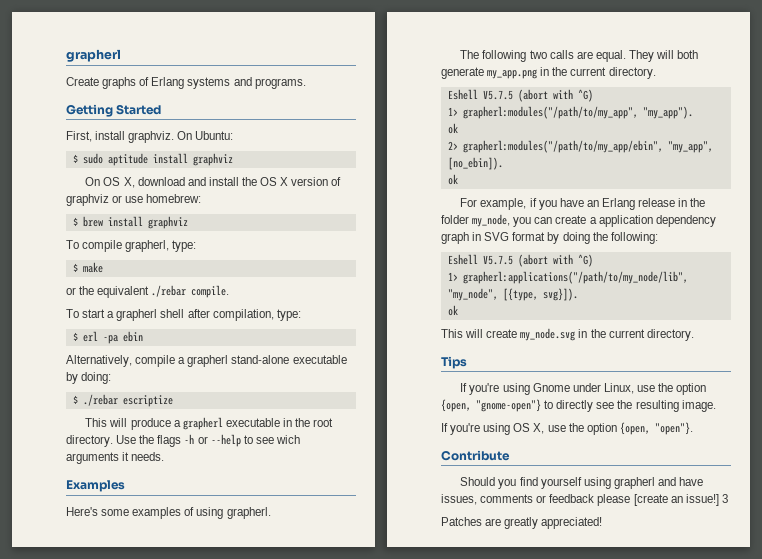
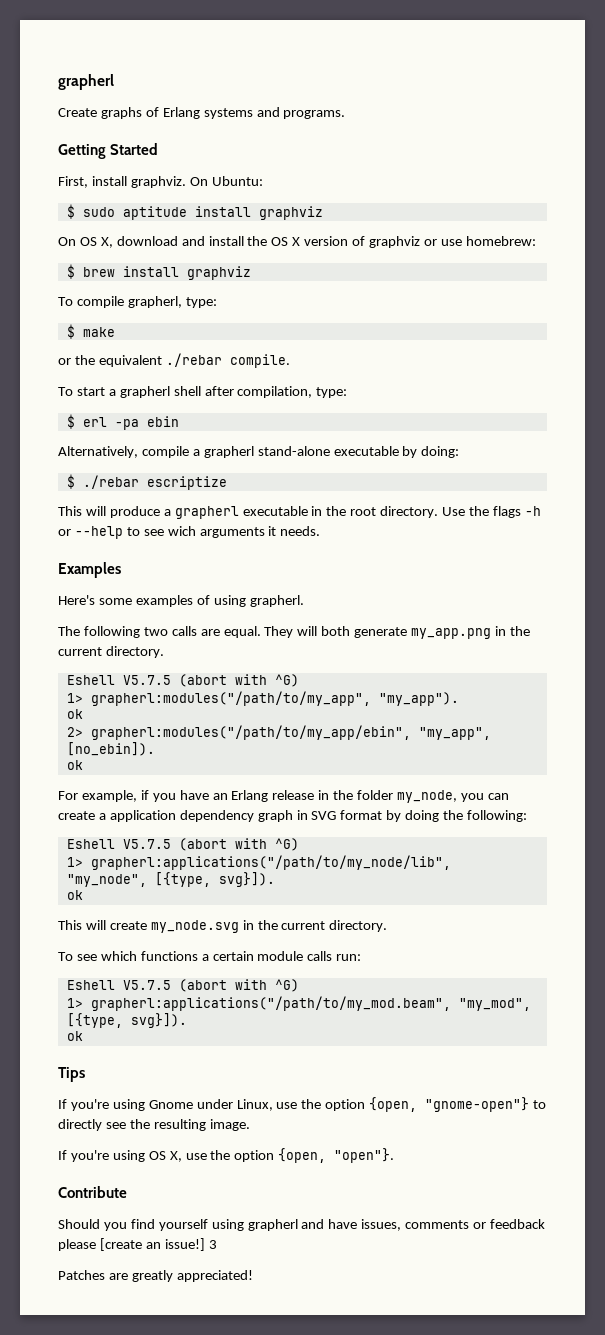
(694, 335) none -> [58,951,362,961] [66,979,299,992] [66,996,531,1011] [66,1013,187,1028] [66,1031,83,1041] // To see which functions a certain module calls run: // Eshell V5.7.5 (abort with ^G) // 1> grapherl:applications("/path/to/my_mod.beam", "my_mod", [{type, svg}]). // ok

